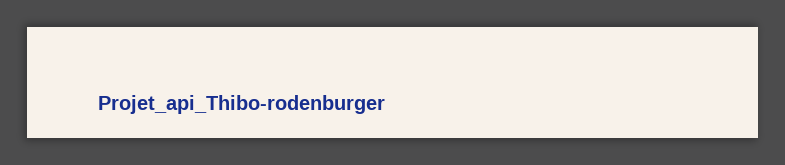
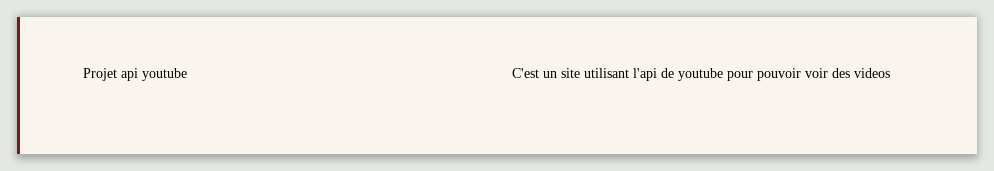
[98,95,385,114] Projet_api_Thibo-rodenburger -> [83,68,187,81] [512,68,890,81] Projet api youtube // C'est un site utilisant l'api de youtube pour pouvoir voir des videos

